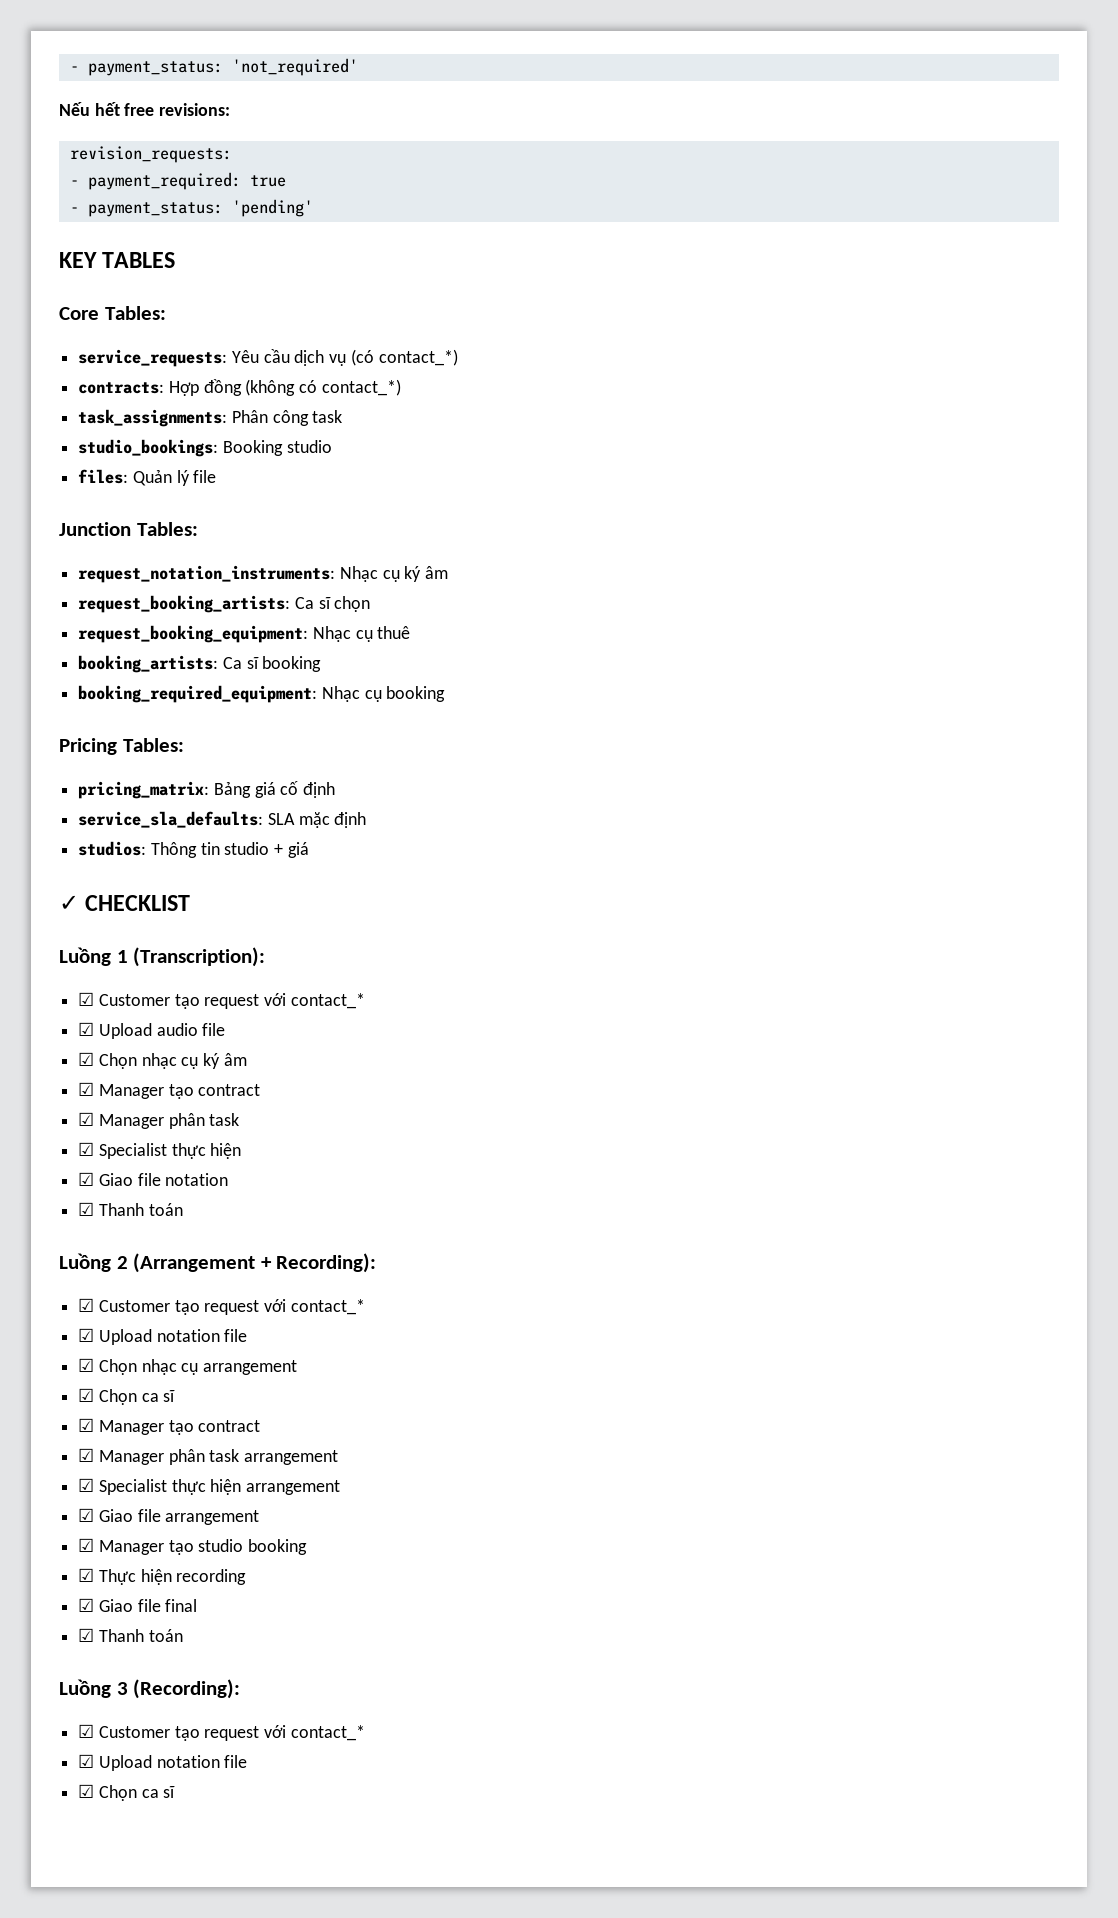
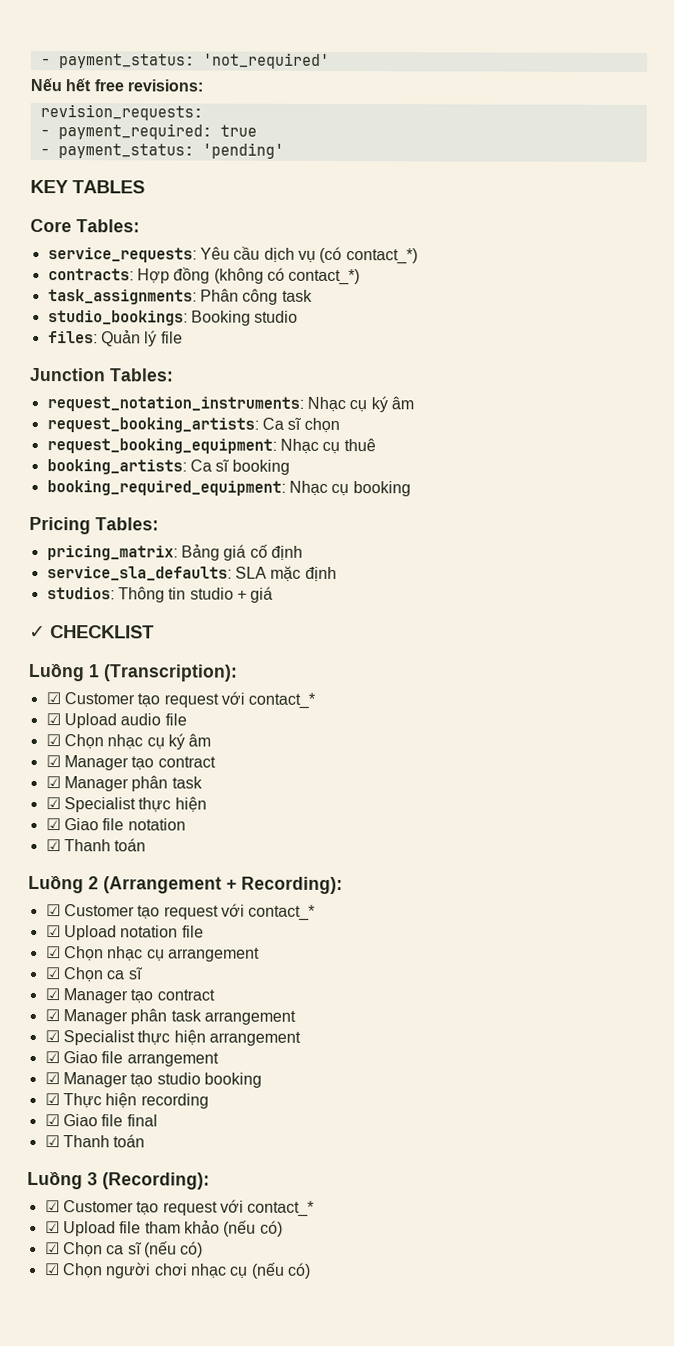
[156,1755,248,1768] [78,1784,176,1801] notation file // ☑ Chọn ca sĩ -> [119,1220,283,1237] [44,1241,204,1258] [44,1262,311,1279] file tham khảo (nếu có) // ☑ Chọn ca sĩ (nếu có) // ☑ Chọn người chơi nhạc cụ (nếu có)

